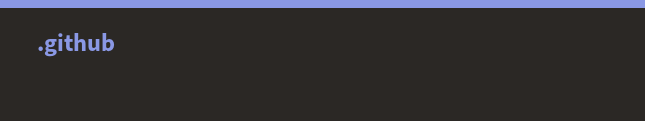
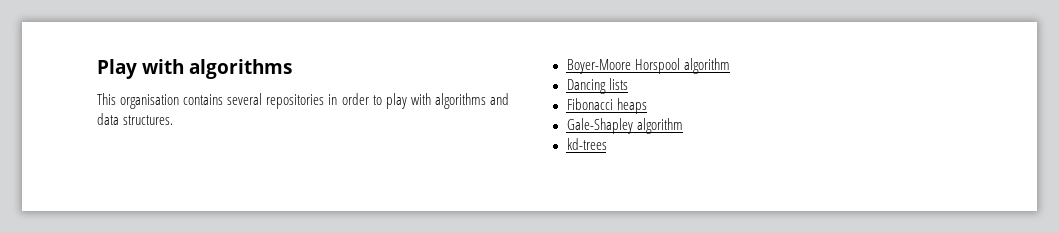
[37,33,115,57] .github -> [97,59,293,79] [97,93,509,109] [97,113,174,125] [566,58,730,74] [566,78,628,94] [566,98,647,114] [566,118,683,134] [566,138,607,150] Play with algorithms // This organisation contains several repositories in order to play with algorithms and data structures. // Boyer-Moore Horspool algorithm // Dancing lists // Fibonacci heaps // Gale-Shapley algorithm // kd-trees

